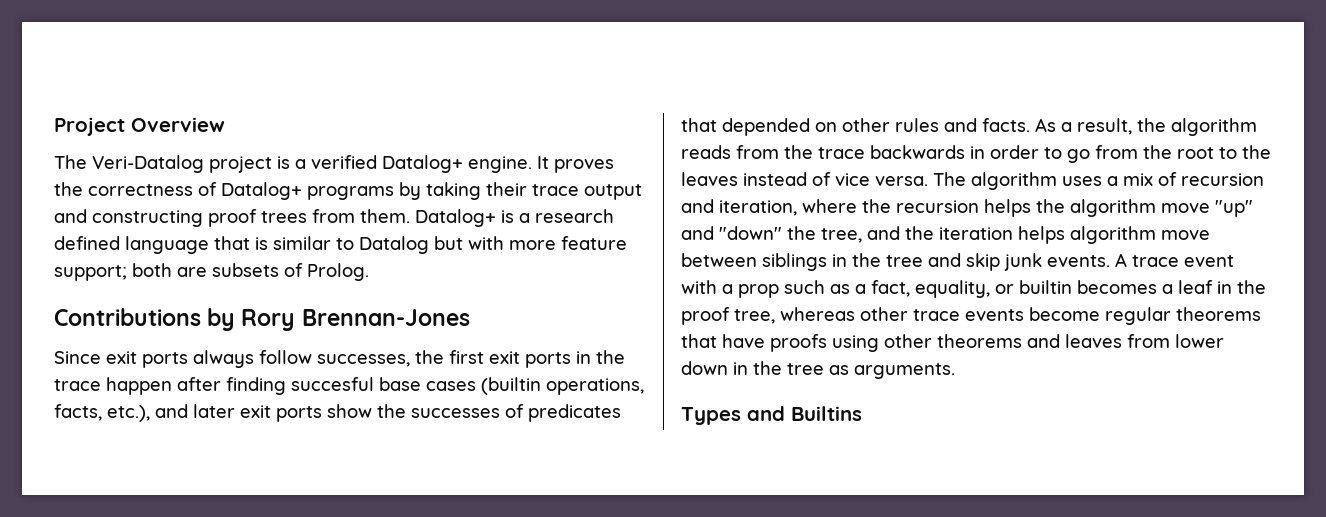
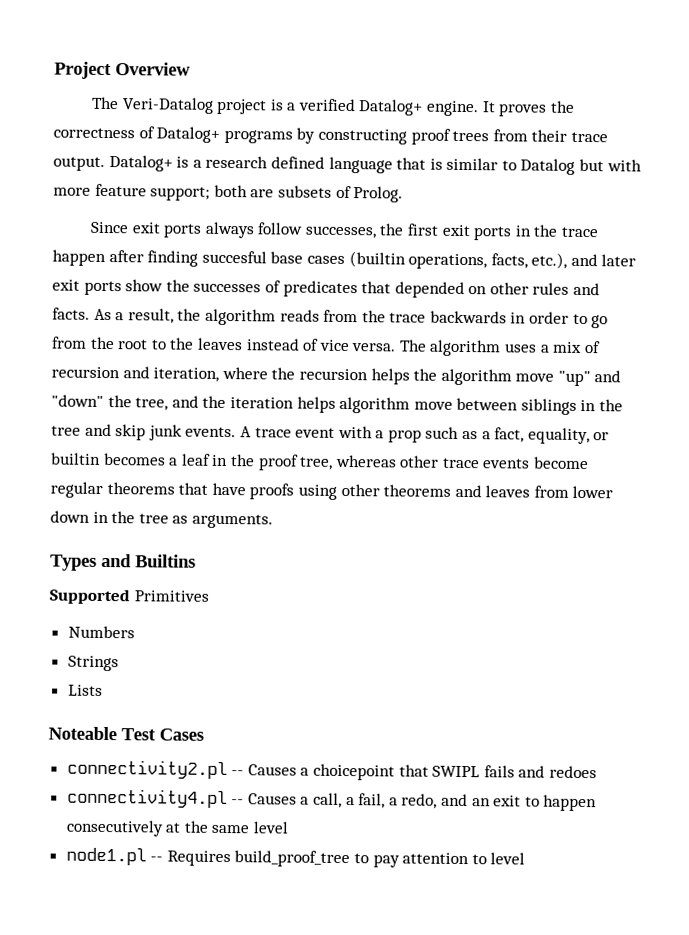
[426,182,642,200] [54,209,87,223] taking their trace output and -> (316, 135) none
[360,209,410,223] them. -> [531,129,608,143] [53,156,105,171] their trace output.
[54,308,470,331] // Contributions by Rory Brennan-Jones -> (404, 194) none
(862, 413) none -> [49,588,209,605] [67,625,135,639] [67,655,119,672] [67,684,103,696] [48,726,204,741] [66,759,598,781] [66,788,598,812] [65,819,290,837] [65,847,526,868] // Supported Primitives // Numbers // Strings // Lists // Noteable Test Cases // connectivity2.pl -- Causes a choicepoint that SWIPL fails and redoes // connectivity4.pl -- Causes a call, a fail, a redo, and an exit to happen consecutively at the same level // node1.pl -- Requires build_proof_tree to pay attention to level

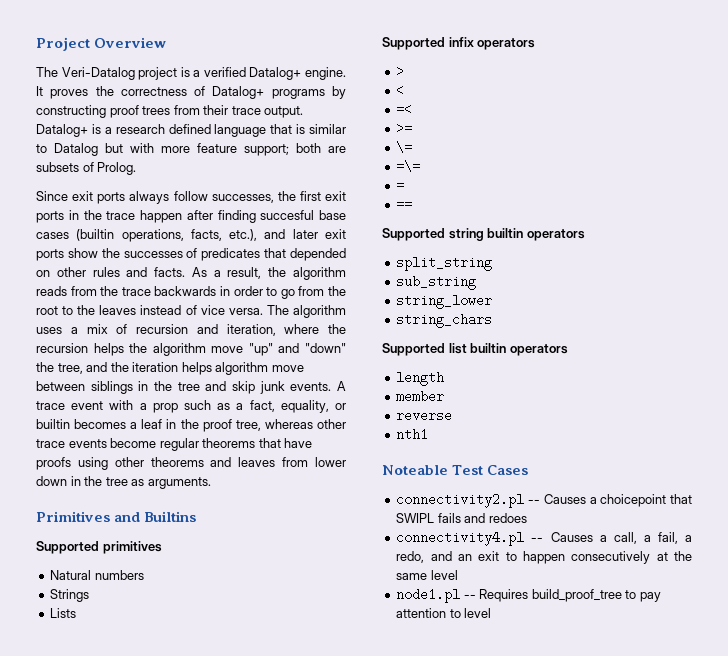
[50,554,97,571] Types -> [36,511,110,522] Primitives
[133,590,209,602] [67,625,135,639] Primitives // Numbers -> [102,541,162,554] [50,570,144,580] primitives // Natural numbers
(103, 690) none -> [382,37,536,50] [396,65,405,78] [396,84,405,97] [396,103,413,116] [396,122,413,135] [396,141,413,154] [396,160,421,173] [396,179,405,192] [396,198,413,211] [382,228,585,241] [396,256,493,271] [396,275,477,290] [396,294,493,309] [396,313,493,328] [382,343,568,356] [396,371,445,386] [396,390,445,403] [396,409,453,422] [396,428,429,441] // Supported infix operators // > // < // =< // >= // \= // =\= // = // == // Supported string builtin operators // split_string // sub_string // string_lower // string_chars // Supported list builtin operators // length // member // reverse // nth1

